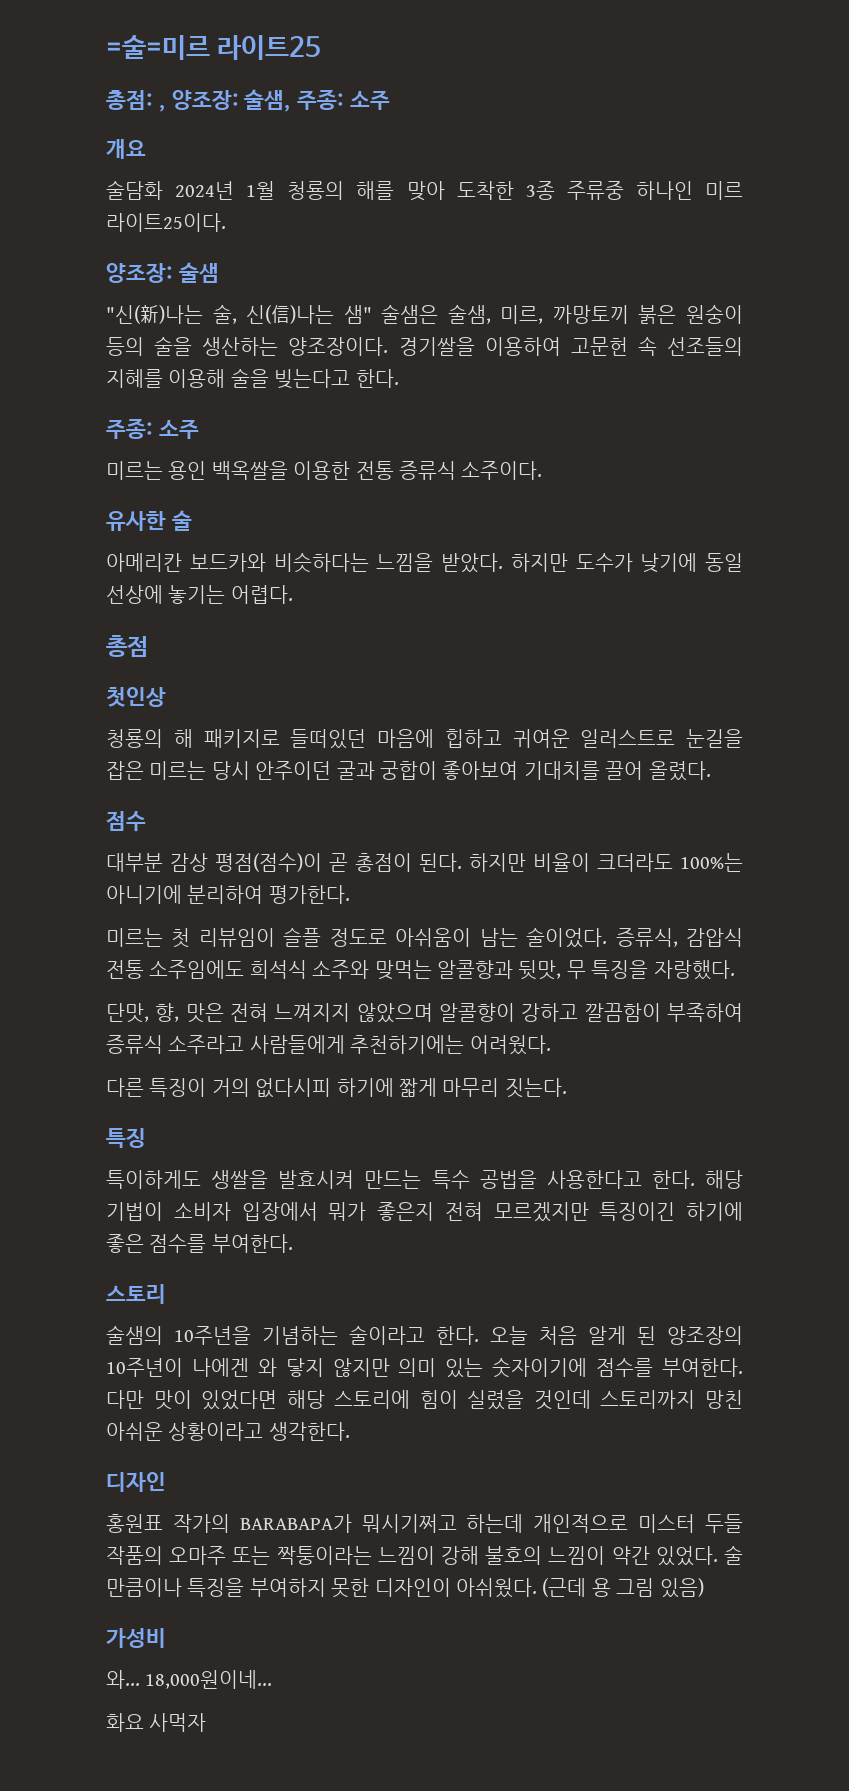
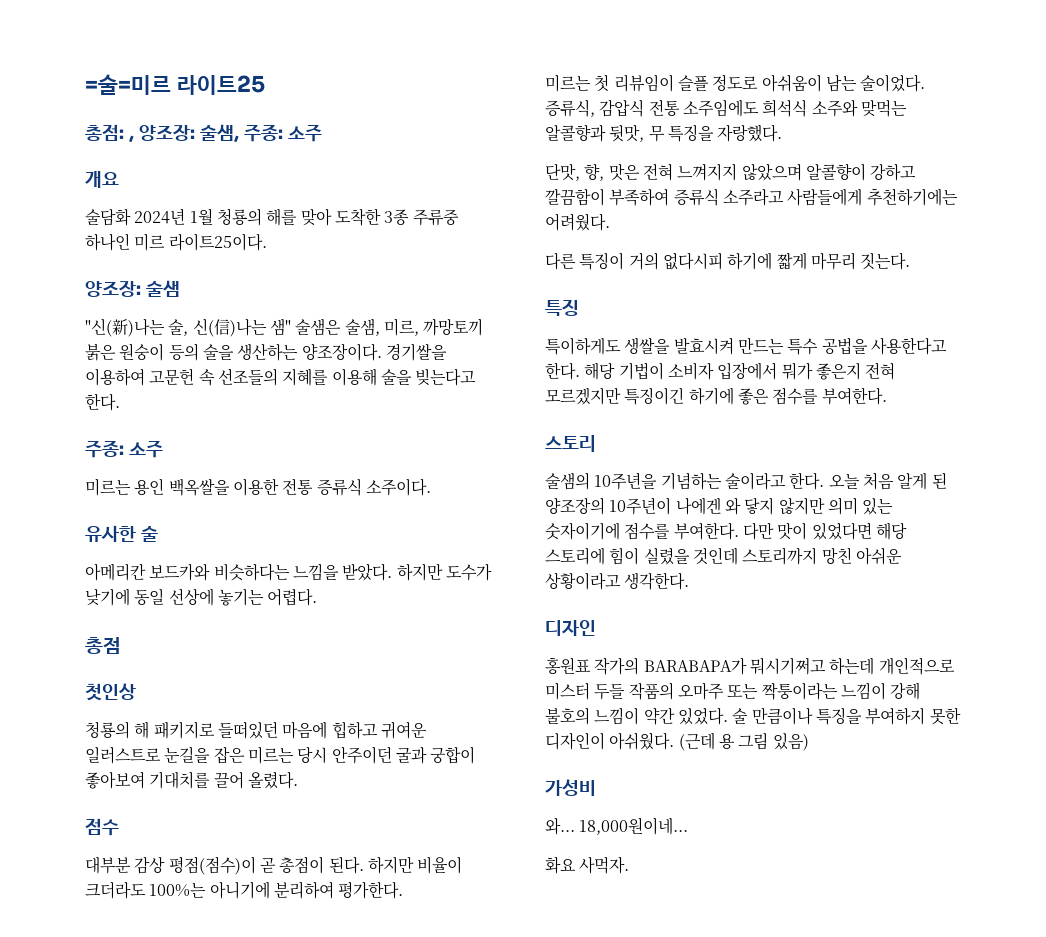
[149,1713,207,1732] 사먹자 -> [579,856,630,874] 사먹자.

